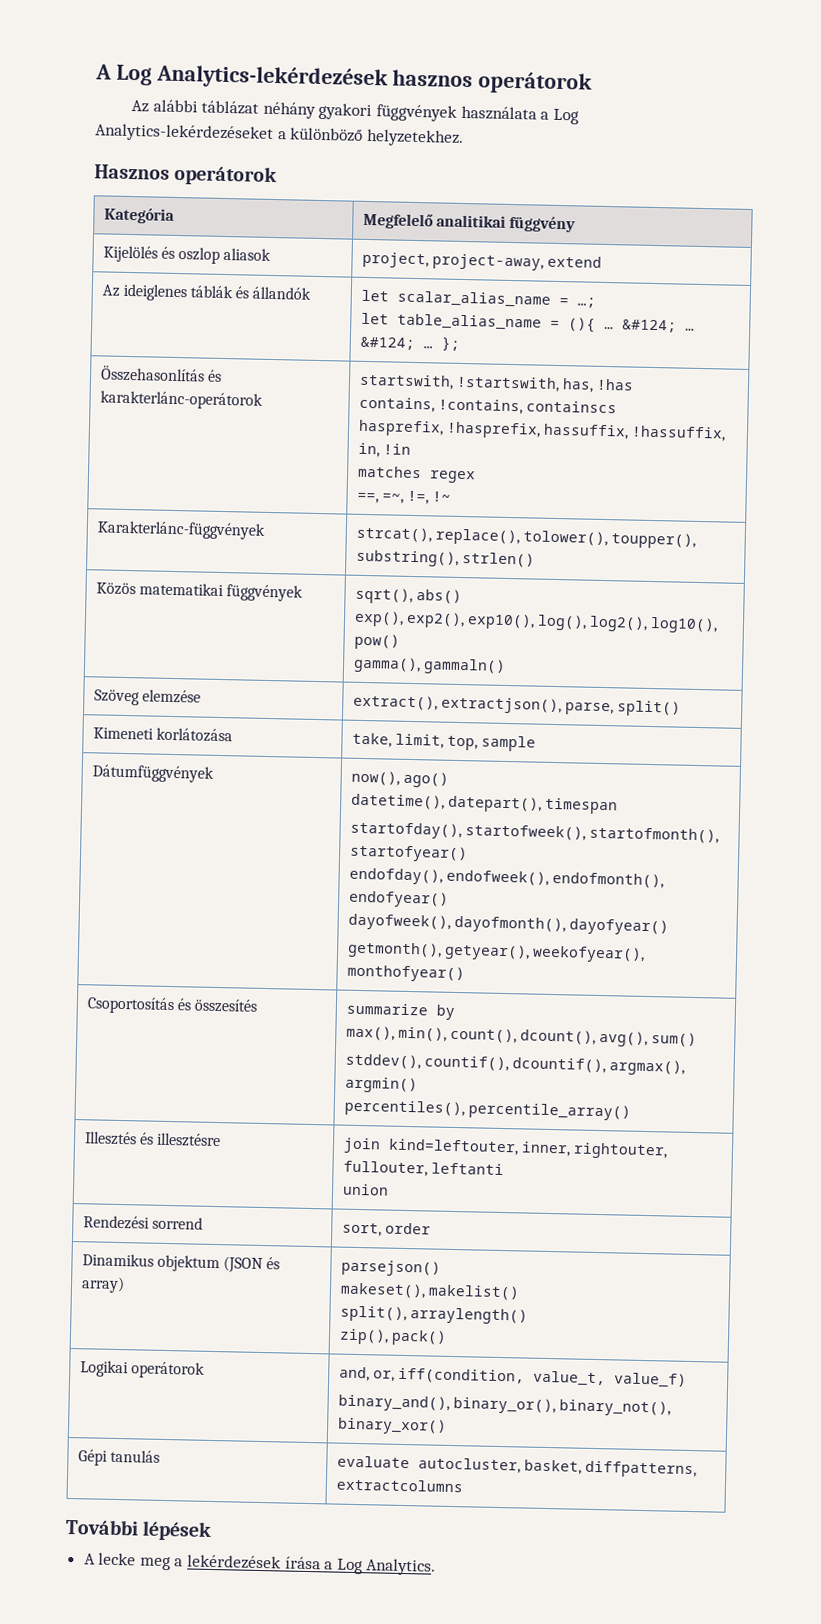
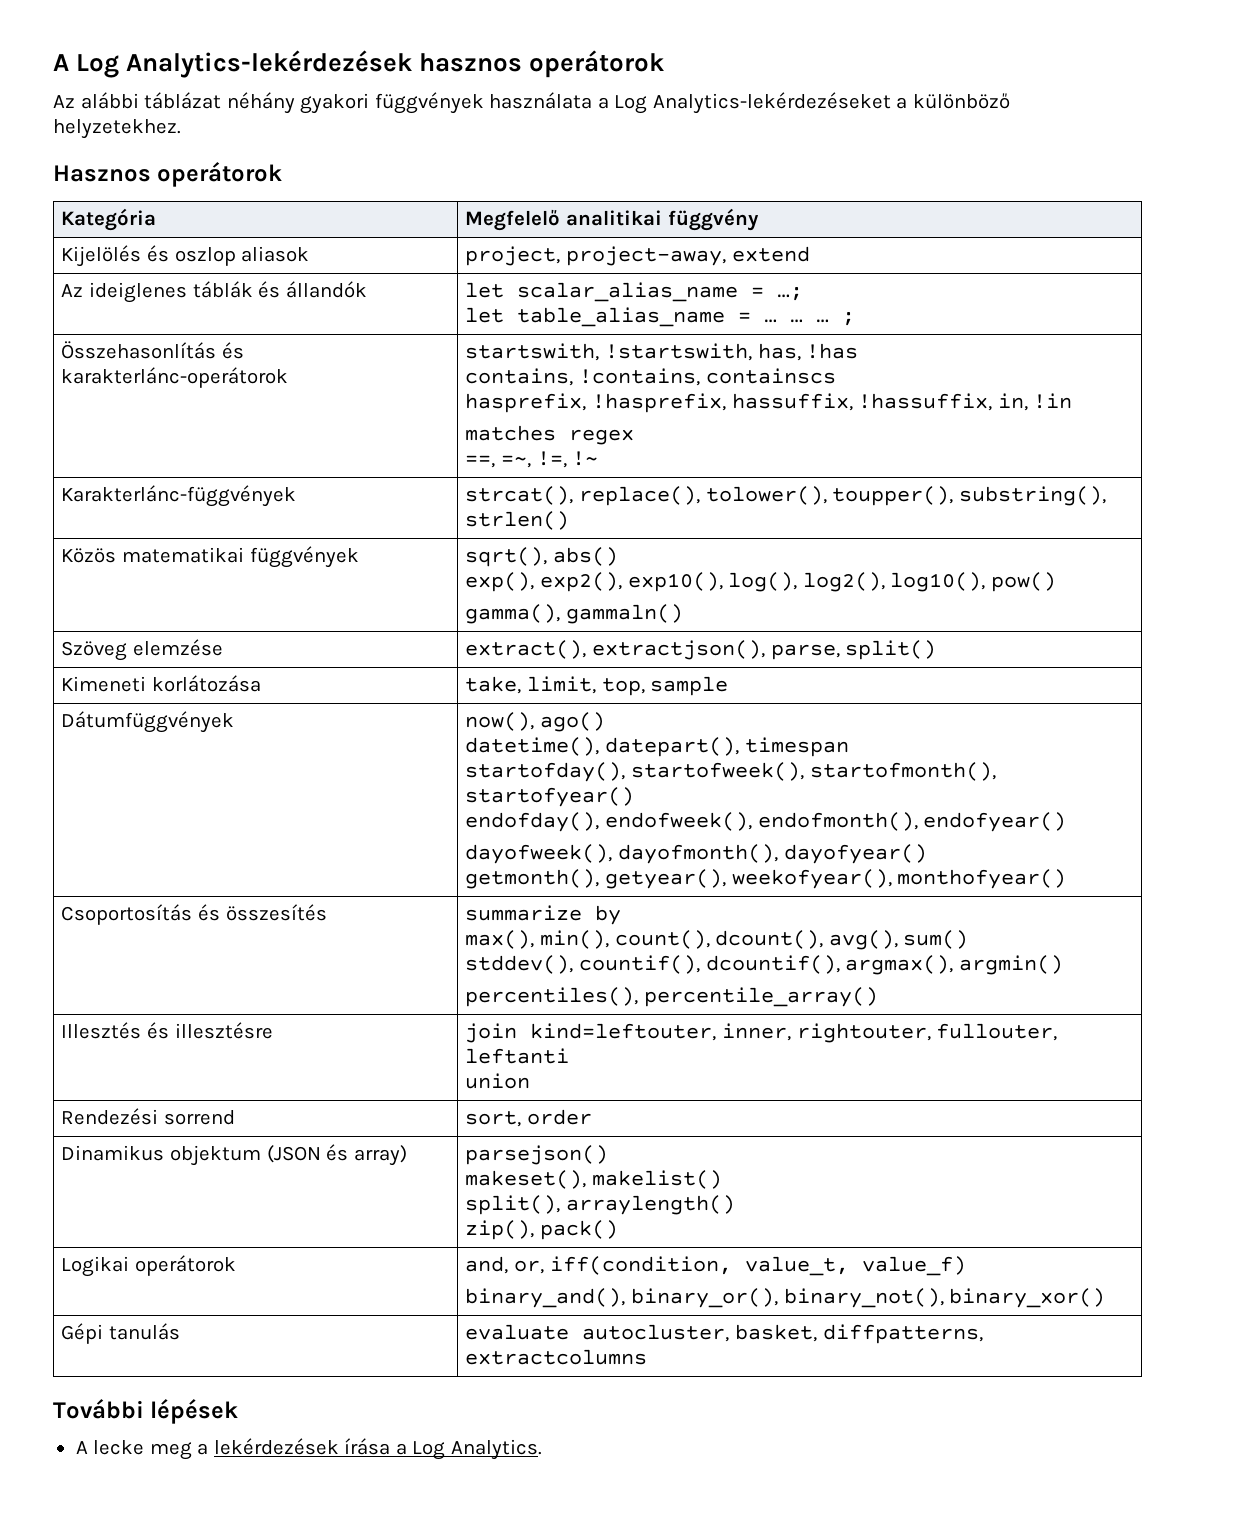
[567,317,695,333] [359,336,460,351] (){ … &#124; … &#124; … }; -> [764,311,856,326] … … … ;

